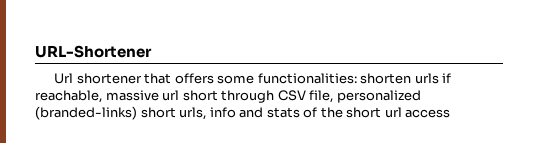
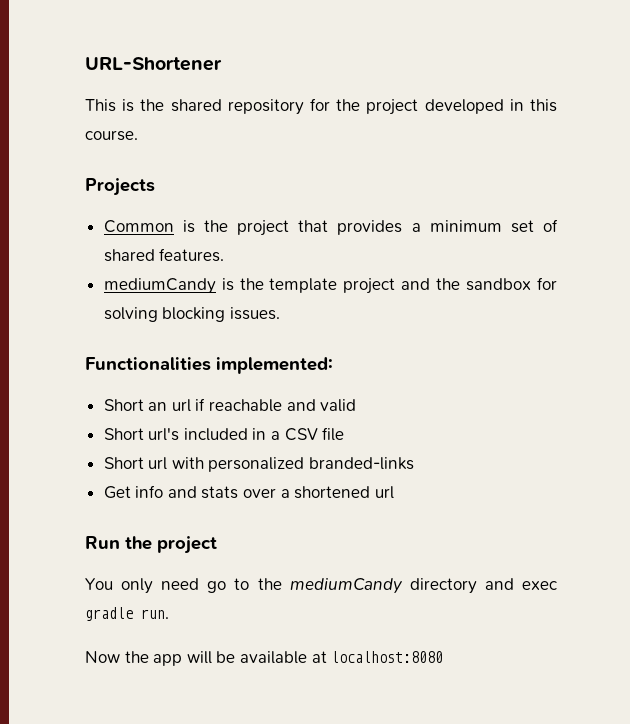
[54,73,452,84] [35,90,421,103] [35,106,451,120] Url shortener that offers some functionalities: shorten urls if reachable, massive url short through CSV file, personalized (branded-links) short urls, info and stats of the short url access -> [85,98,557,115] [85,130,138,141] [85,178,155,196] [103,219,558,236] [103,248,225,262] [103,277,557,294] [103,307,280,322] [85,357,333,374] [103,398,357,412] [103,427,345,441] [103,457,415,472] [103,485,394,499] [85,536,217,554] [85,578,557,594] [85,607,169,621] [85,651,444,666] This is the shared repository for the project developed in this course. // Projects // Common is the project that provides a minimum set of shared features. // mediumCandy is the template project and the sandbox for solving blocking issues. // Functionalities implemented: // Short an url if reachable and valid // Short url's included in a CSV file // Short url with personalized branded-links // Get info and stats over a shortened url // Run the project // You only need go to the mediumCandy directory and exec gradle run. // Now the app will be available at localhost:8080

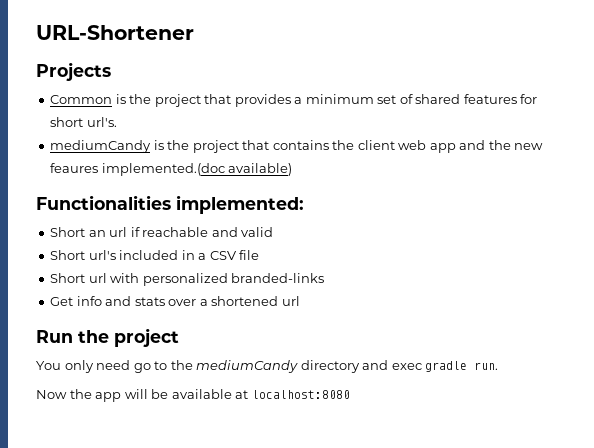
[85,98,557,115] [85,130,138,141] // This is the shared repository for the project developed in this course. -> (194, 32) none
[159,248,225,262] features. -> [463,94,538,104] [50,117,117,127] features for short url's.
[269,277,557,294] [103,307,280,322] template project and the sandbox for solving blocking issues. -> [192,140,544,153] [50,163,293,176] project that contains the client web app and the new feaures implemented.(doc available)

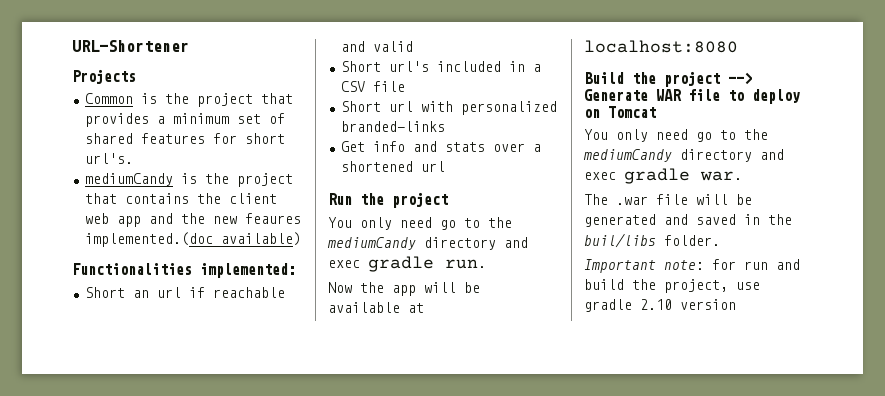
(350, 394) none -> [584,71,752,87] [584,89,800,104] [584,106,656,118] [584,129,768,142] [583,149,784,162] [584,168,742,184] [584,194,752,205] [584,214,792,227] [584,233,720,248] [584,259,800,273] [584,279,760,293] [584,299,736,312] // Build the project --> Generate WAR file to deploy on Tomcat // You only need go to the mediumCandy directory and exec gradle war. // The .war file will be generated and saved in the buil/libs folder. // Important note: for run and build the project, use gradle 2.10 version

